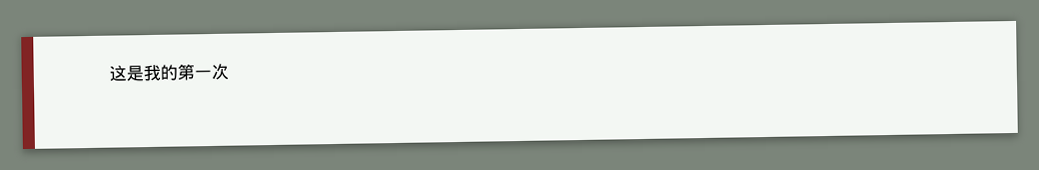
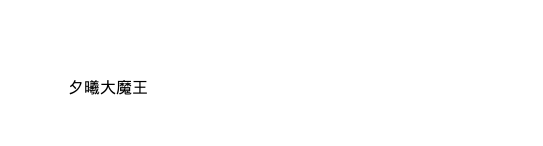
[109,63,229,82] 这是我的第一次 -> [68,79,148,95] 夕曦大魔王

